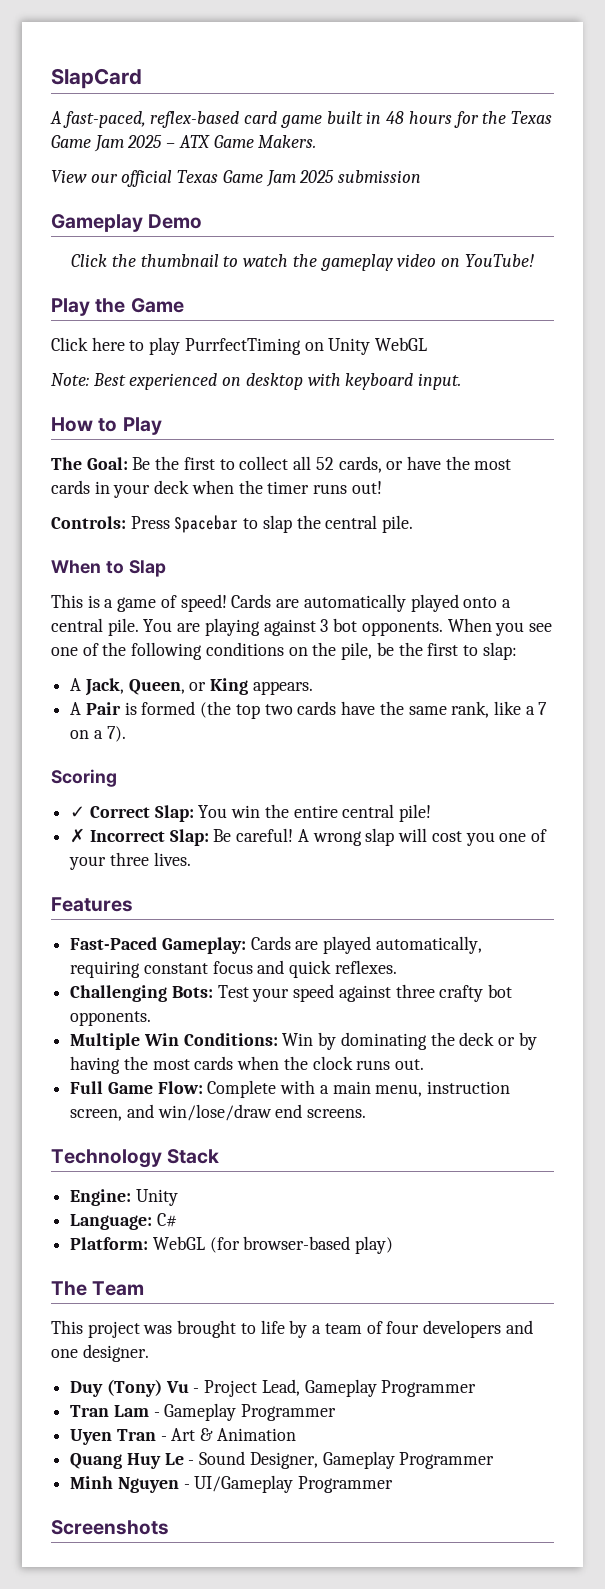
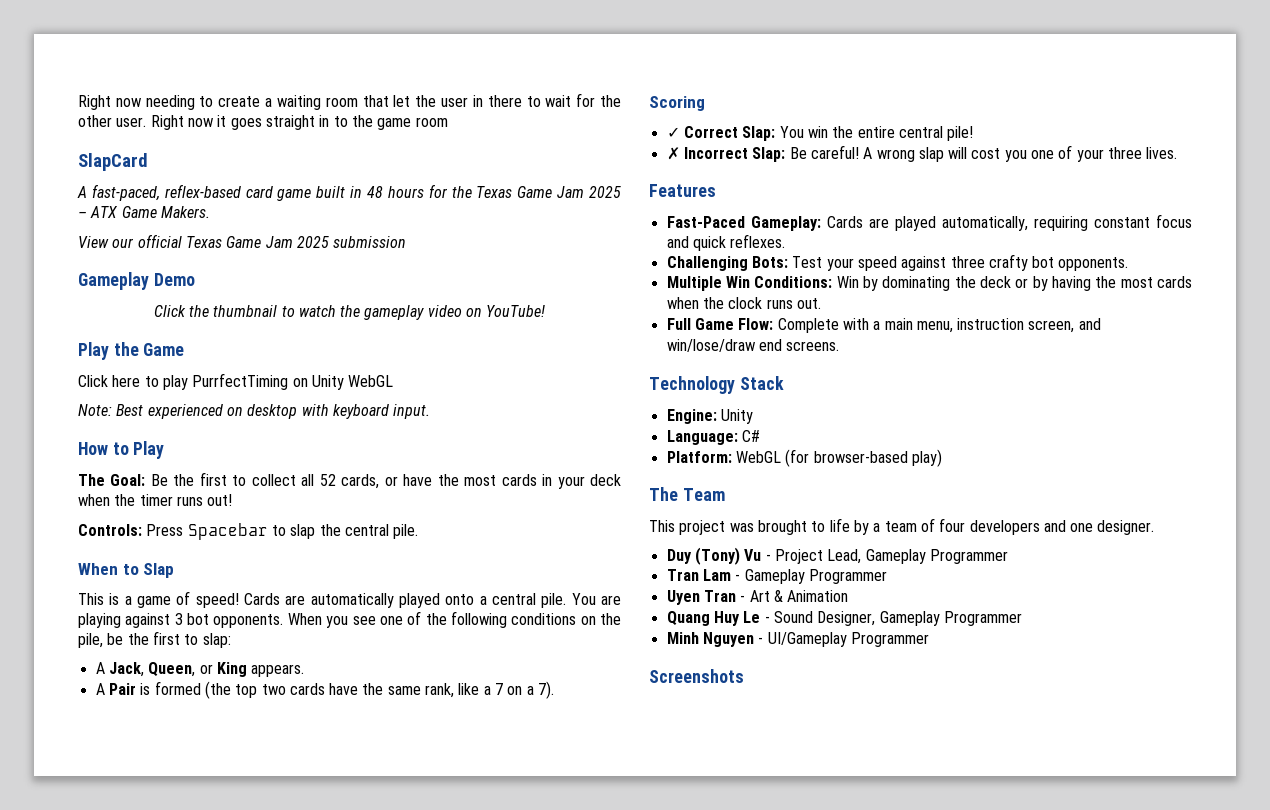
(51, 78) none -> [78,93,621,110] [78,115,448,130] Right now needing to create a waiting room that let the user in there to wait for the other user. Right now it goes straight in to the game room //

